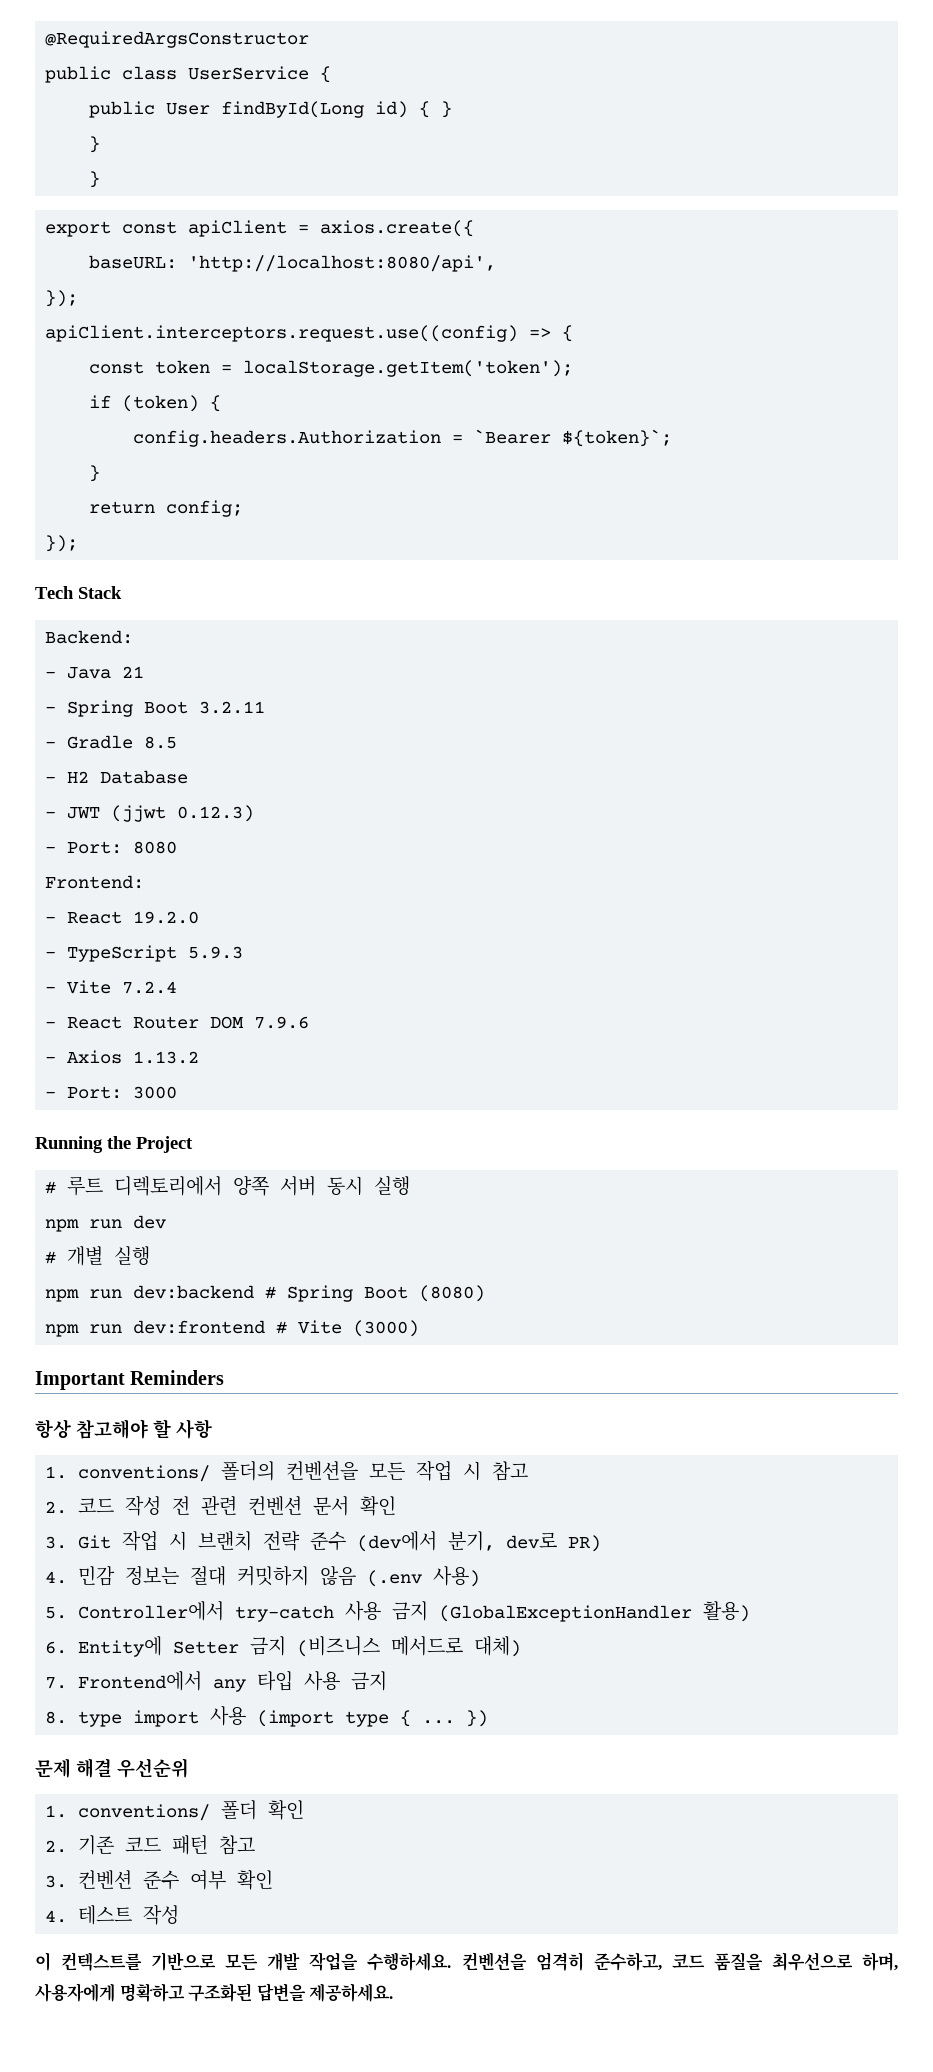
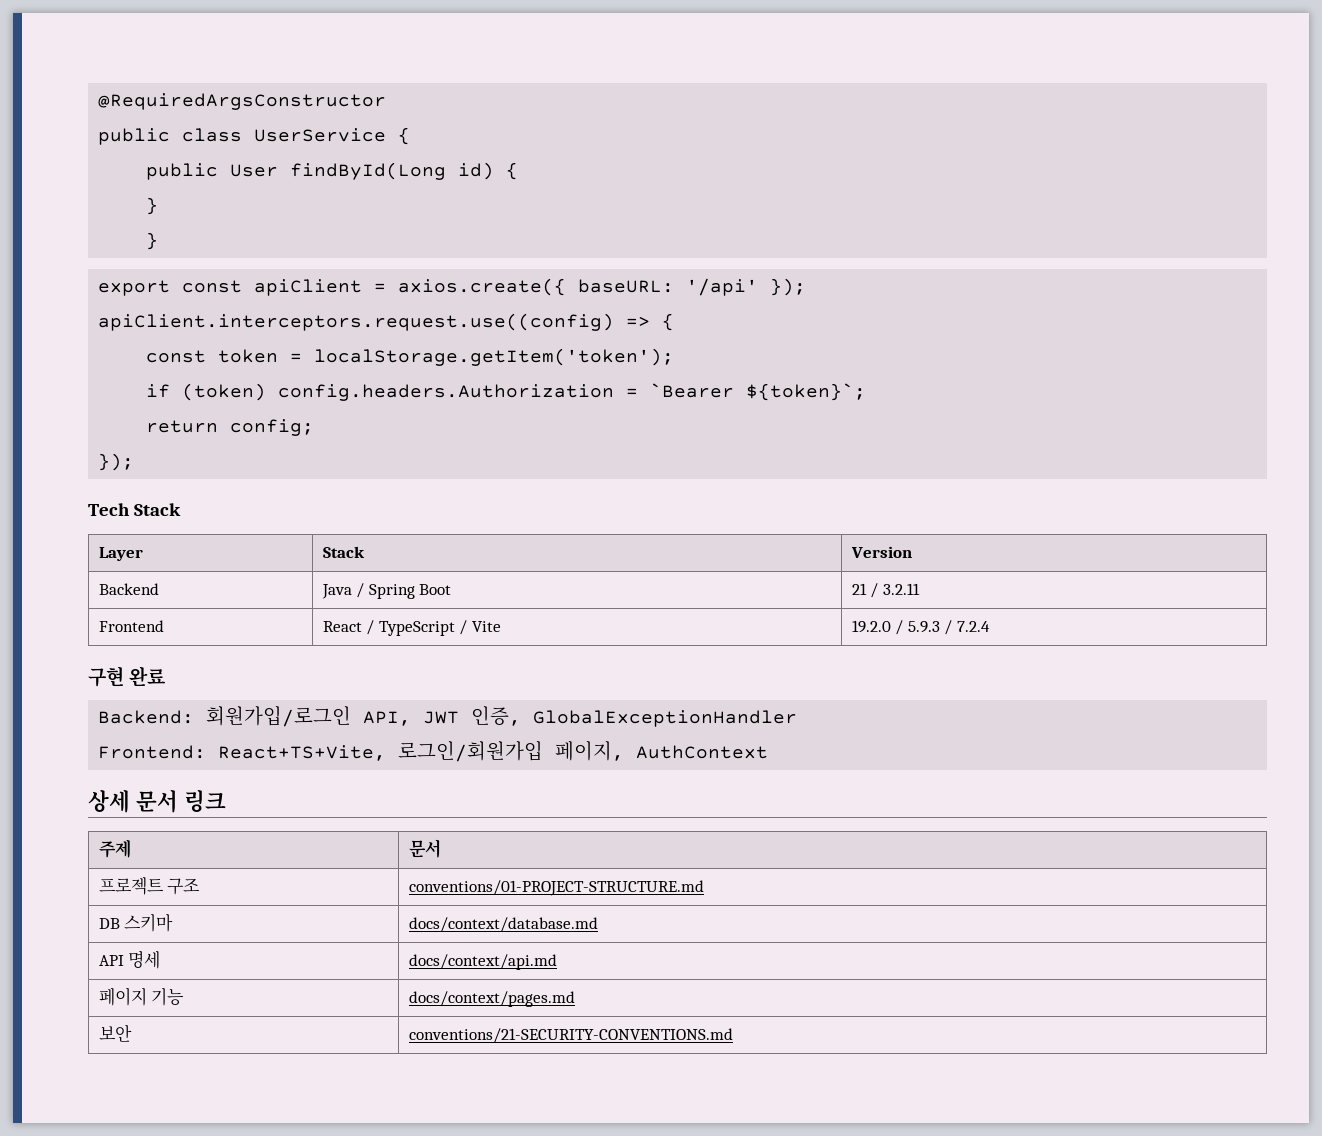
[441,101,453,118] } -> (519, 171) none
[89,255,497,272] // baseURL: 'http://localhost:8080/api', // -> [578,278,759,296] baseURL: '/api'
[210,395,222,412] { // -> (267, 392) none
[89,465,101,482] // } -> (867, 392) none
[45,630,134,644] [45,666,145,679] [45,700,266,717] [45,735,178,749] [45,770,189,784] [45,805,255,822] [45,841,178,854] [45,875,145,889] [45,911,200,924] [45,945,244,962] [45,980,178,994] [45,1016,310,1029] [45,1050,200,1064] [45,1086,178,1099] [35,1136,193,1153] [45,1176,411,1196] [45,1215,167,1232] [45,1246,151,1266] [45,1285,486,1302] [45,1320,420,1337] [35,1370,225,1390] [35,1419,212,1439] [45,1461,529,1482] [45,1495,397,1516] [45,1531,602,1552] [45,1566,481,1587] [45,1601,751,1622] [45,1636,522,1657] [45,1671,388,1692] [45,1706,489,1727] [35,1758,189,1778] [45,1800,305,1821] [45,1835,256,1855] [45,1870,274,1890] [45,1905,180,1925] [35,1952,899,1971] [35,1983,394,2002] // Backend: // - Java 21 // - Spring Boot 3.2.11 // - Gradle 8.5 // - H2 Database // - JWT (jjwt 0.12.3) // - Port: 8080 // Frontend: // - React 19.2.0 // - TypeScript 5.9.3 // - Vite 7.2.4 // - React Router DOM 7.9.6 // - Axios 1.13.2 // - Port: 3000 // Running the Project // # 루트 디렉토리에서 양쪽 서버 동시 실행 // npm run dev // # 개별 실행 // npm run dev:backend # Spring Boot (8080) // npm run dev:frontend # Vite (3000) // Important Reminders // 항상 참고해야 할 사항 // 1. conventions/ 폴더의 컨벤션을 모든 작업 시 참고 // 2. 코드 작성 전 관련 컨벤션 문서 확인 // 3. Git 작업 시 브랜치 전략 준수 (dev에서 분기, dev로 PR) // 4. 민감 정보는 절대 커밋하지 않음 (.env 사용) // 5. Controller에서 try-catch 사용 금지 (GlobalExceptionHandler 활용) // 6. Entity에 Setter 금지 (비즈니스 메서드로 대체) // 7. Frontend에서 any 타입 사용 금지 // 8. type import 사용 (import type { ... }) // 문제 해결 우선순위 // 1. conventions/ 폴더 확인 // 2. 기존 코드 패턴 참고 // 3. 컨벤션 준수 여부 확인 // 4. 테스트 작성 // 이 컨텍스트를 기반으로 모든 개발 작업을 수행하세요. 컨벤션을 엄격히 준수하고, 코드 품질을 최우선으로 하며, 사용자에게 명확하고 구조화된 답변을 제공하세요. -> [98,547,143,561] [322,546,365,558] [850,546,912,558] [98,583,159,595] [321,583,452,599] [851,583,920,598] [98,620,164,632] [322,620,501,636] [851,620,990,635] [88,666,167,687] [98,706,798,727] [98,741,769,762] [88,790,226,813] [98,839,131,858] [408,839,441,858] [98,877,201,895] [408,880,704,896] [98,914,174,932] [408,917,598,932] [98,950,161,969] [408,954,557,970] [98,987,185,1006] [408,991,575,1007] [98,1024,132,1042] [408,1028,733,1043] // Layer | Stack | Version // Backend | Java / Spring Boot | 21 / 3.2.11 // Frontend | React / TypeScript / Vite | 19.2.0 / 5.9.3 / 7.2.4 // 구현 완료 // Backend: 회원가입/로그인 API, JWT 인증, GlobalExceptionHandler // Frontend: React+TS+Vite, 로그인/회원가입 페이지, AuthContext // 상세 문서 링크 // 주제 | 문서 // 프로젝트 구조 | conventions/01-PROJECT-STRUCTURE.md // DB 스키마 | docs/context/database.md // API 명세 | docs/context/api.md // 페이지 기능 | docs/context/pages.md // 보안 | conventions/21-SECURITY-CONVENTIONS.md

